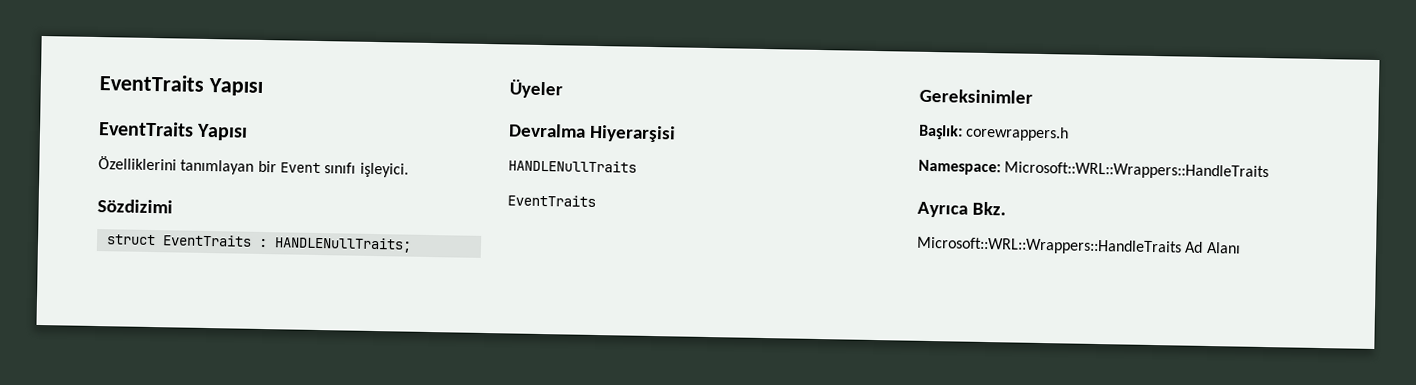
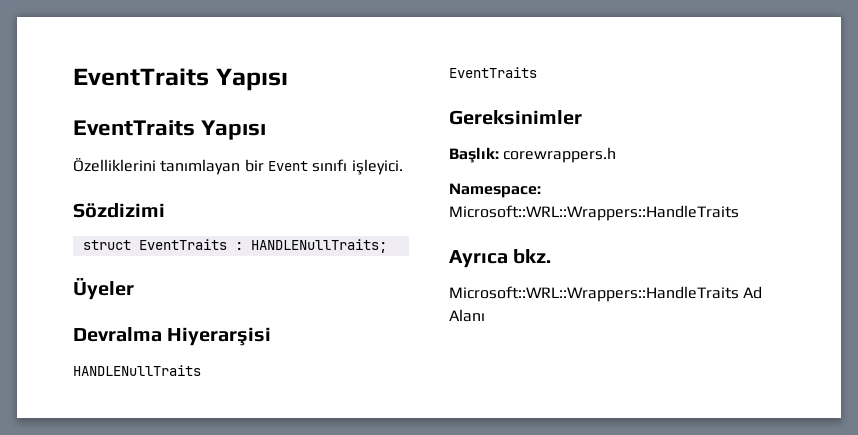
[971,201,1006,216] Bkz. -> [513,249,552,264] bkz.

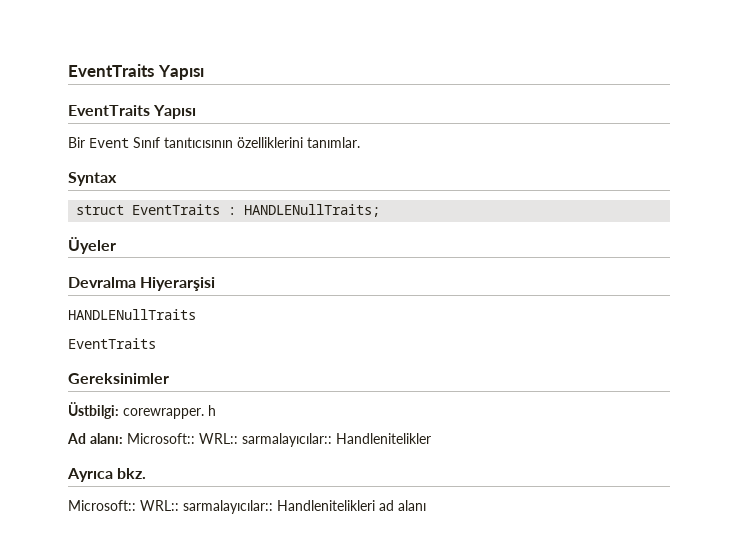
[73,158,403,175] [73,203,165,218] Özelliklerini tanımlayan bir Event sınıfı işleyici. // Sözdizimi -> [68,137,360,148] [68,172,117,186] Bir Event Sınıf tanıtıcısının özelliklerini tanımlar. // Syntax
[449,147,617,163] [449,183,541,198] [449,205,739,221] [449,249,552,268] [449,286,763,302] [449,309,485,322] Başlık: corewrappers.h // Namespace: Microsoft::WRL::Wrappers::HandleTraits // Ayrıca bkz. // Microsoft::WRL::Wrappers::HandleTraits Ad Alanı -> [68,402,216,419] [67,433,431,447] [67,468,147,482] [68,500,426,514] Üstbilgi: corewrapper. h // Ad alanı: Microsoft:: WRL:: sarmalayıcılar:: Handlenitelikler // Ayrıca bkz. // Microsoft:: WRL:: sarmalayıcılar:: Handlenitelikleri ad alanı

